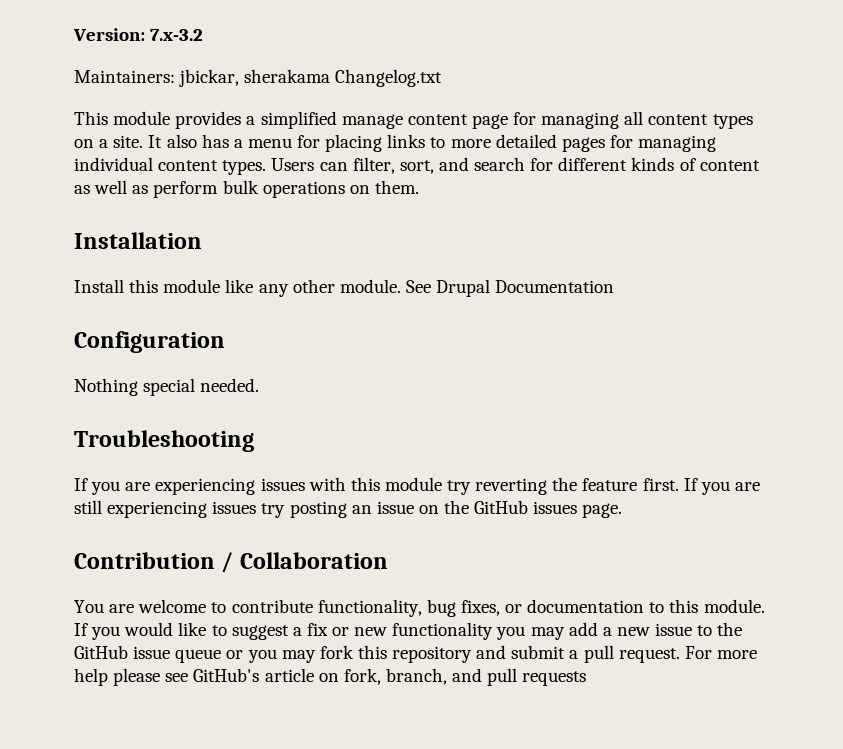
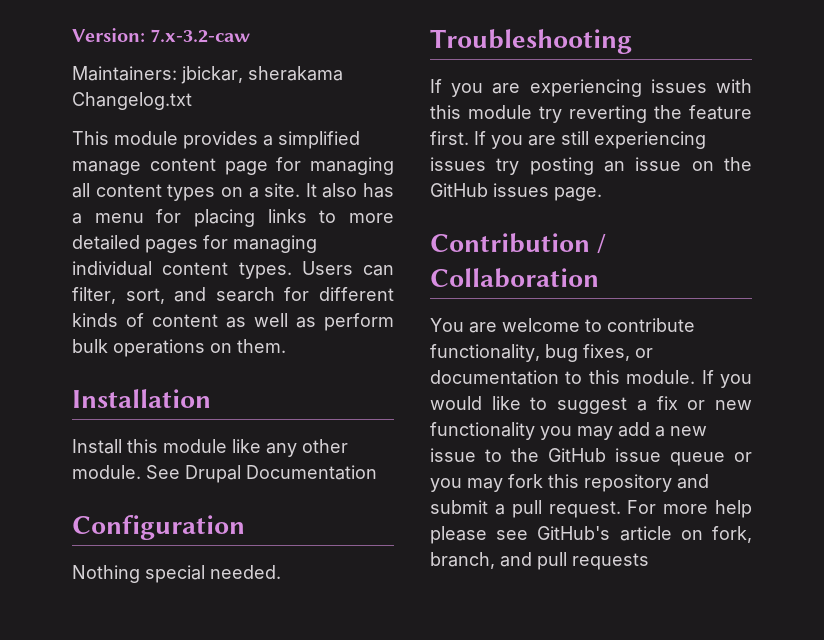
[150,29,204,41] 7.x-3.2 -> [150,29,251,43] 7.x-3.2-caw

